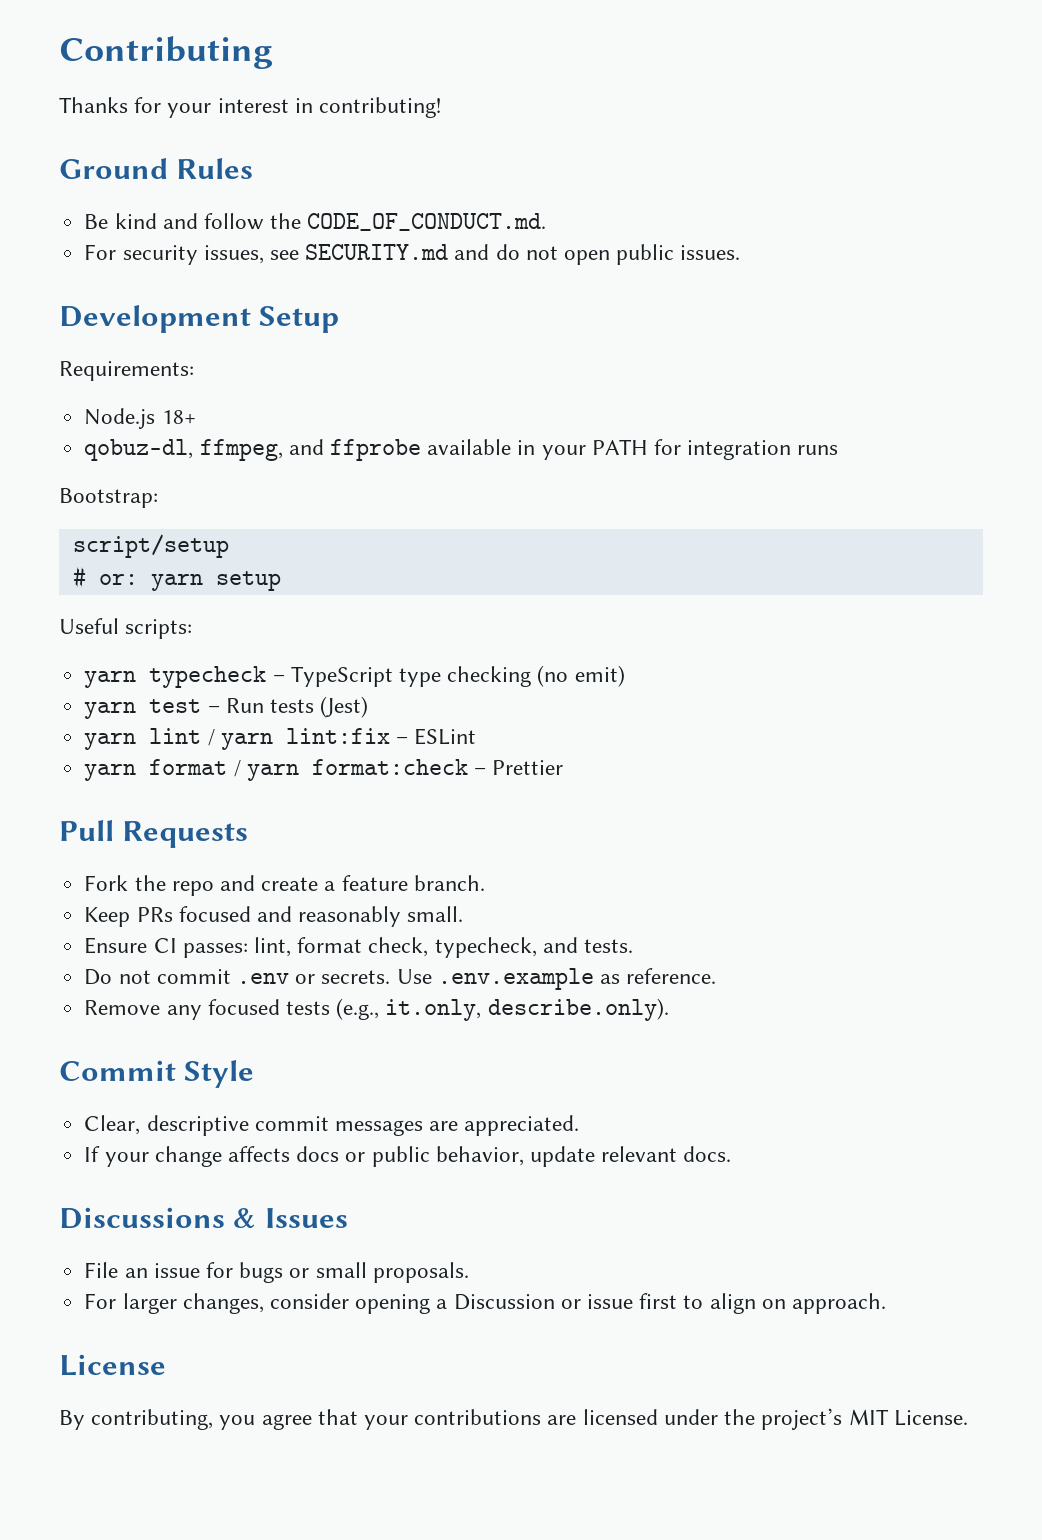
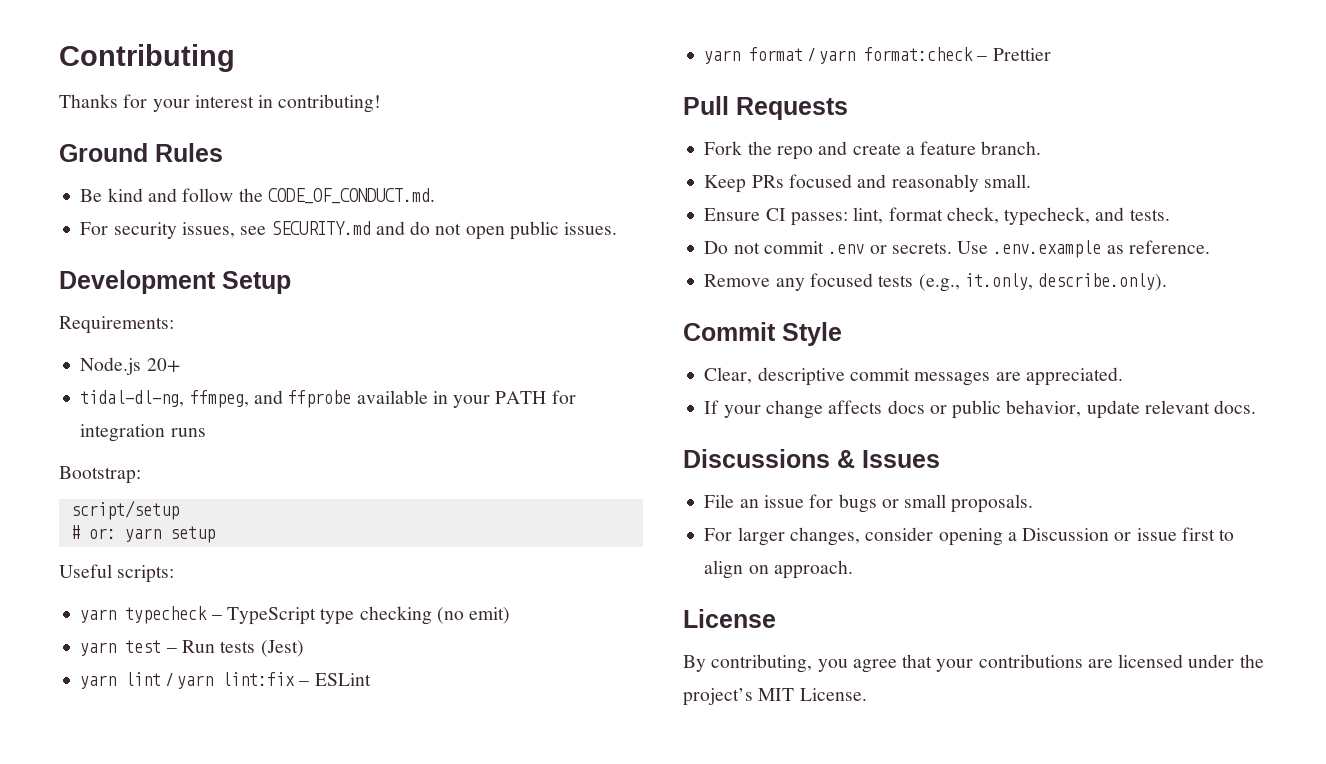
[161,410,196,424] [84,439,194,461] 18+ // qobuz-dl, -> [146,358,180,373] [80,390,185,407] 20+ // tidal-dl-ng,

